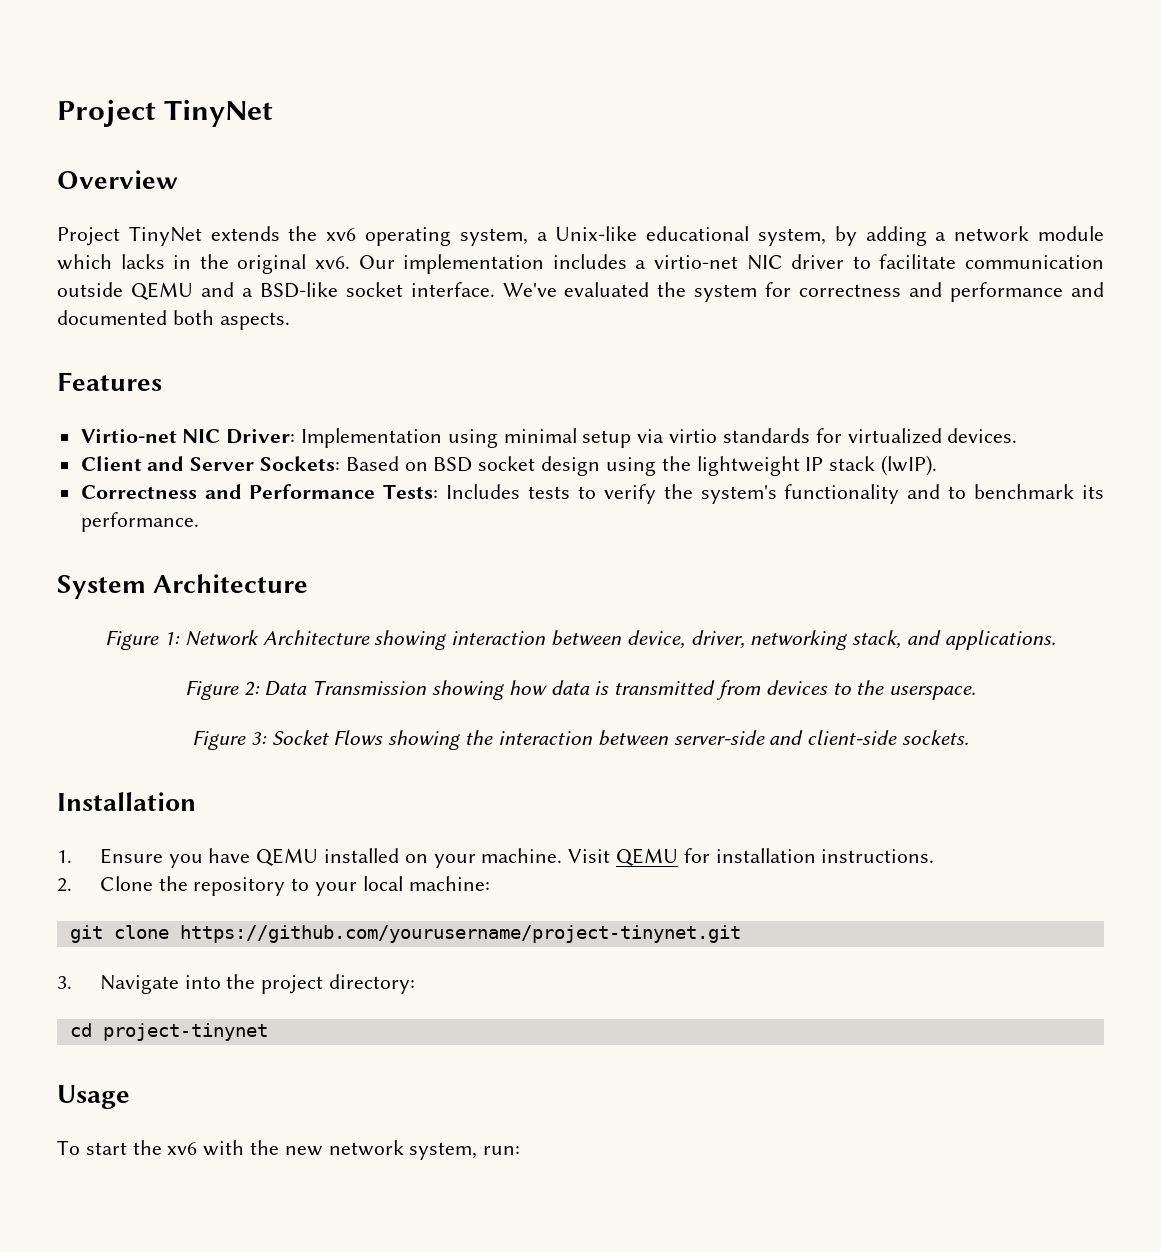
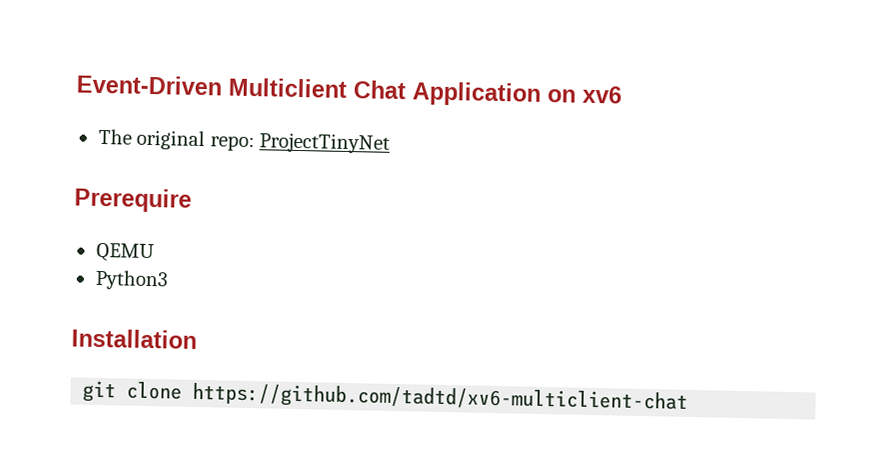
[57,99,274,127] [57,170,178,189] [57,226,1104,246] [57,254,1105,274] [57,282,1104,302] [57,310,290,330] [57,372,162,391] [80,428,1018,448] [80,455,937,476] [80,484,1104,504] [80,512,199,532] [57,574,309,599] [105,630,1056,650] [184,680,977,700] [192,730,969,750] [57,792,196,811] [57,848,935,868] [57,876,490,896] [69,925,741,943] [57,974,415,994] [69,1023,268,1041] [57,1085,130,1109] [57,1140,521,1160] Project TinyNet // Overview // Project TinyNet extends the xv6 operating system, a Unix-like educational system, by adding a network module which lacks in the original xv6. Our implementation includes a virtio-net NIC driver to facilitate communication outside QEMU and a BSD-like socket interface. We've evaluated the system for correctness and performance and documented both aspects. // Features // Virtio-net NIC Driver: Implementation using minimal setup via virtio standards for virtualized devices. // Client and Server Sockets: Based on BSD socket design using the lightweight IP stack (lwIP). // Correctness and Performance Tests: Includes tests to verify the system's functionality and to benchmark its performance. // System Architecture // Figure 1: Network Architecture showing interaction between device, driver, networking stack, and applications. // Figure 2: Data Transmission showing how data is transmitted from devices to the userspace. // Figure 3: Socket Flows showing the interaction between server-side and client-side sockets. // Installation // 1. Ensure you have QEMU installed on your machine. Visit QEMU for installation instructions. // 2. Clone the repository to your local machine: // git clone https://github.com/yourusername/project-tinynet.git // 3. Navigate into the project directory: // cd project-tinynet // Usage // To start the xv6 with the new network system, run: -> [76,74,622,107] [97,128,391,154] [74,187,192,213] [95,242,155,263] [94,269,169,291] [71,328,197,349] [82,380,689,414] Event-Driven Multiclient Chat Application on xv6 // The original repo: ProjectTinyNet // Prerequire // QEMU // Python3 // Installation // git clone https://github.com/tadtd/xv6-multiclient-chat

